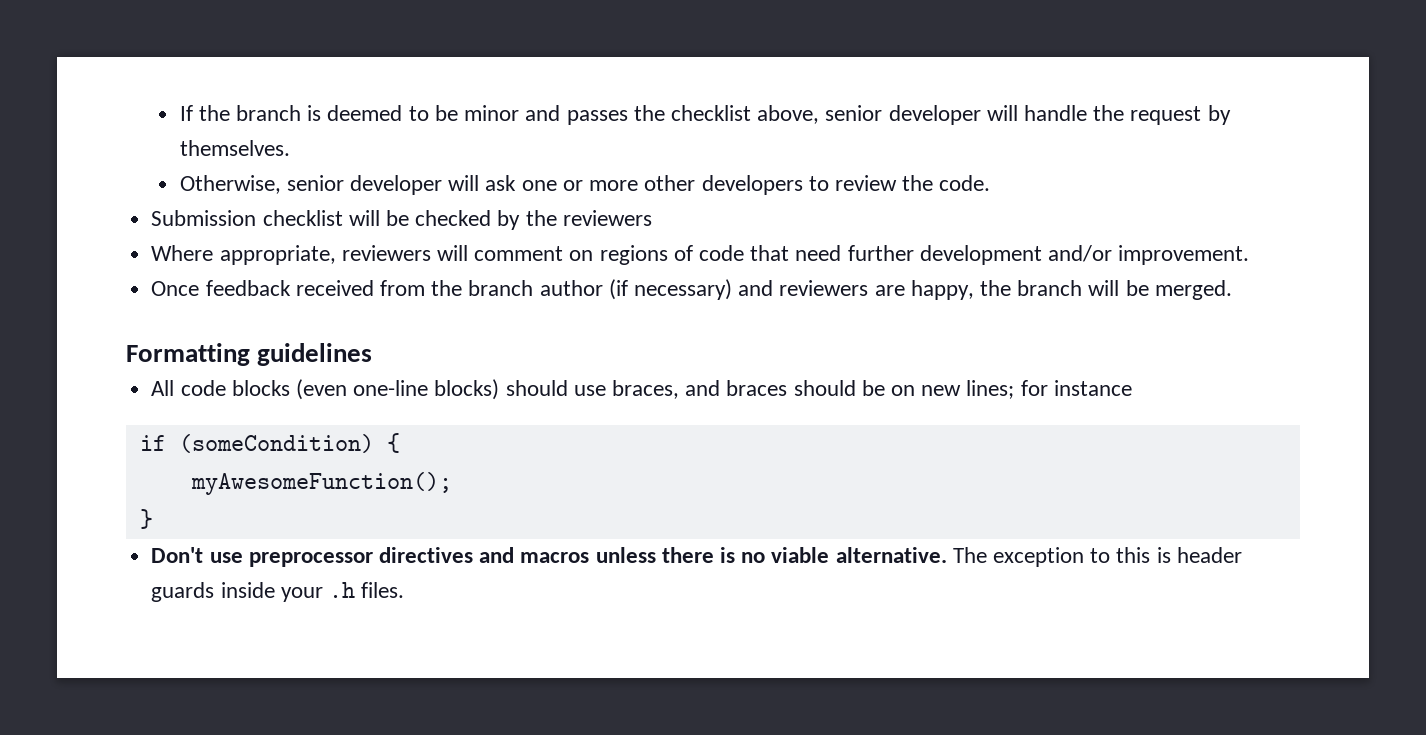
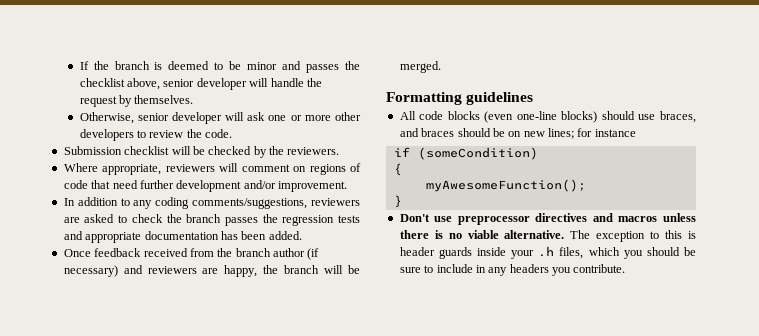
[562,210,652,226] reviewers -> [287,147,340,155] reviewers.
(1250, 255) none -> [63,197,360,209] [63,214,361,226] [63,231,302,243] // In addition to any coding comments/suggestions, reviewers are asked to check the branch passes the regression tests and appropriate documentation has been added.
(374, 443) none -> (538, 153) //
[361,582,405,598] files. -> [559,247,696,259] [399,264,626,276] files, which you should be sure to include in any headers you contribute.

